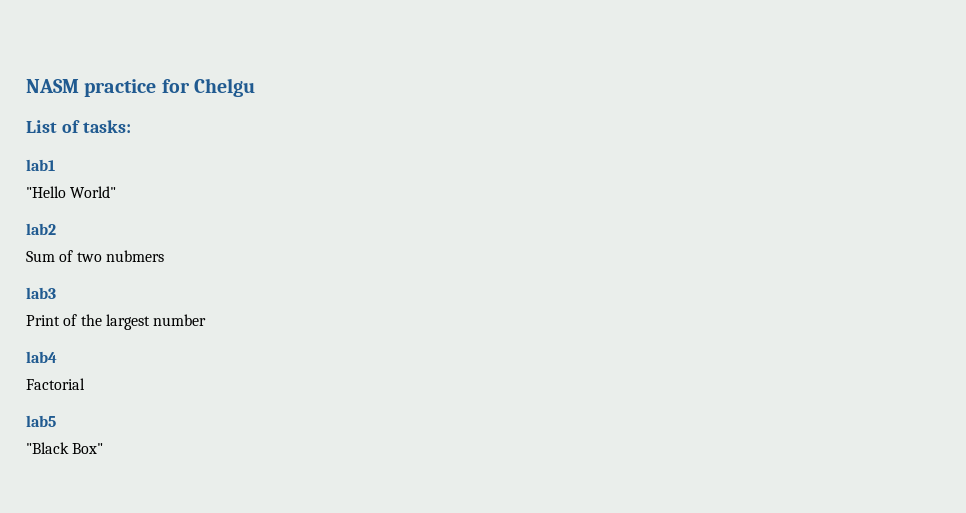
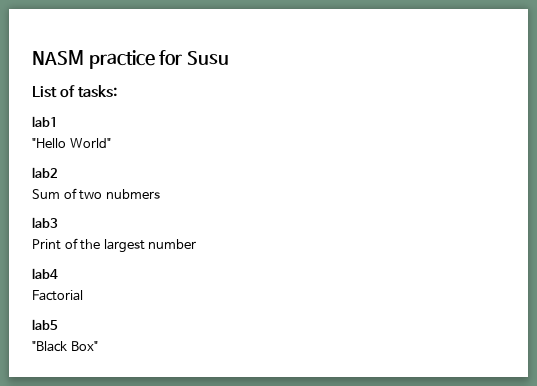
[194,78,256,97] Chelgu -> [187,51,230,65] Susu

